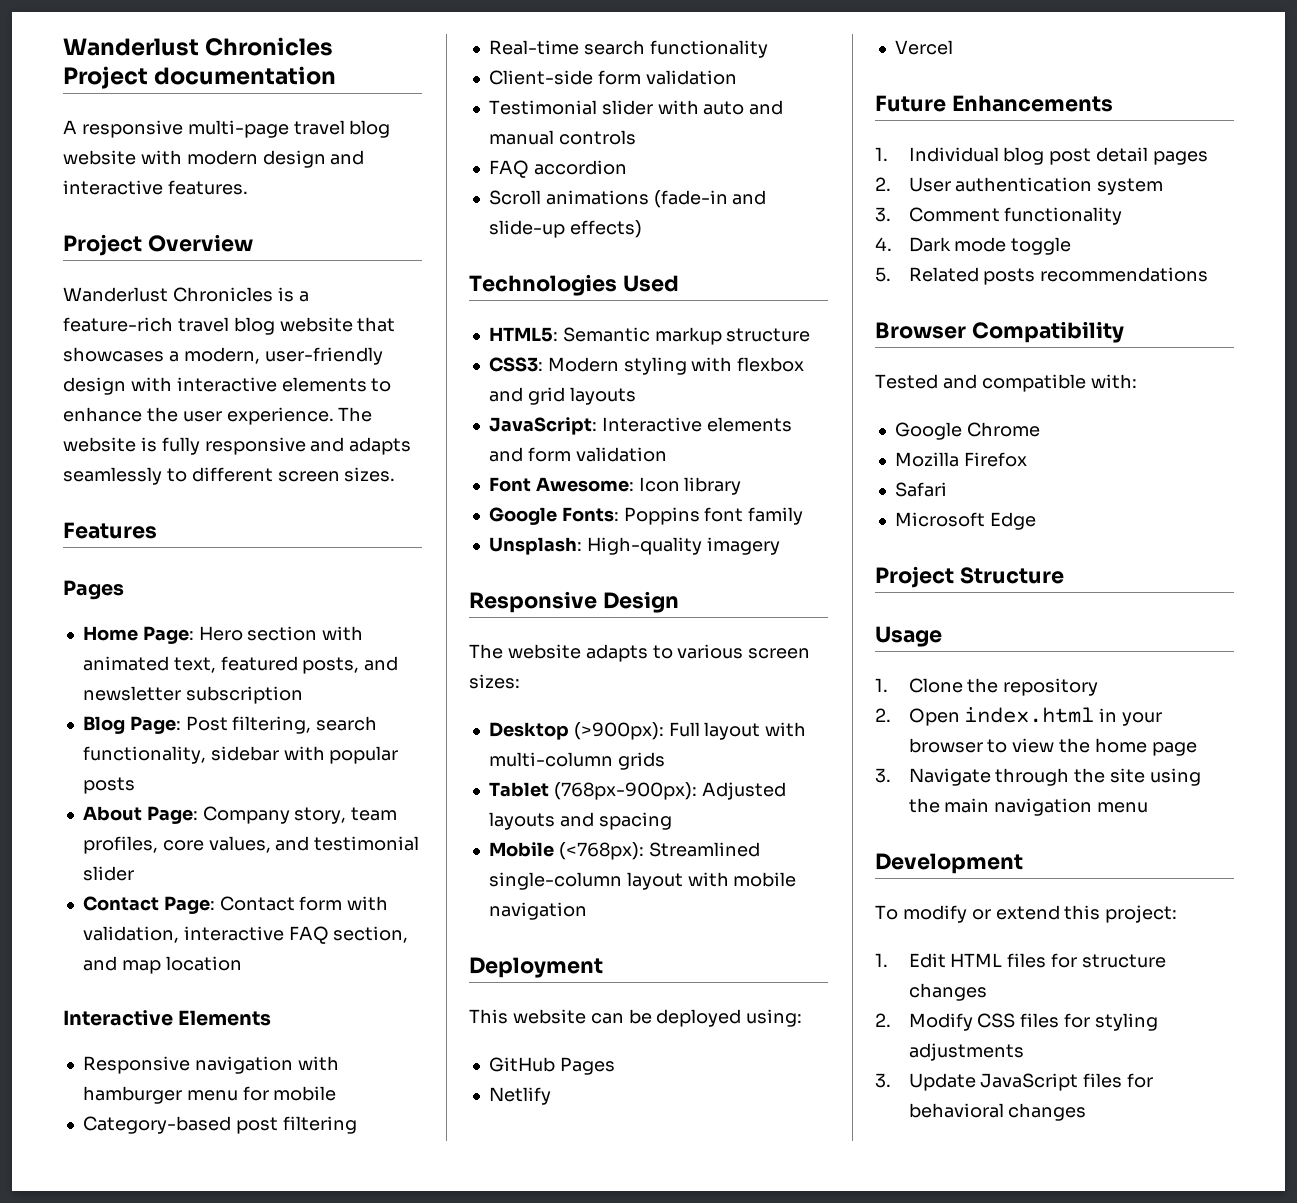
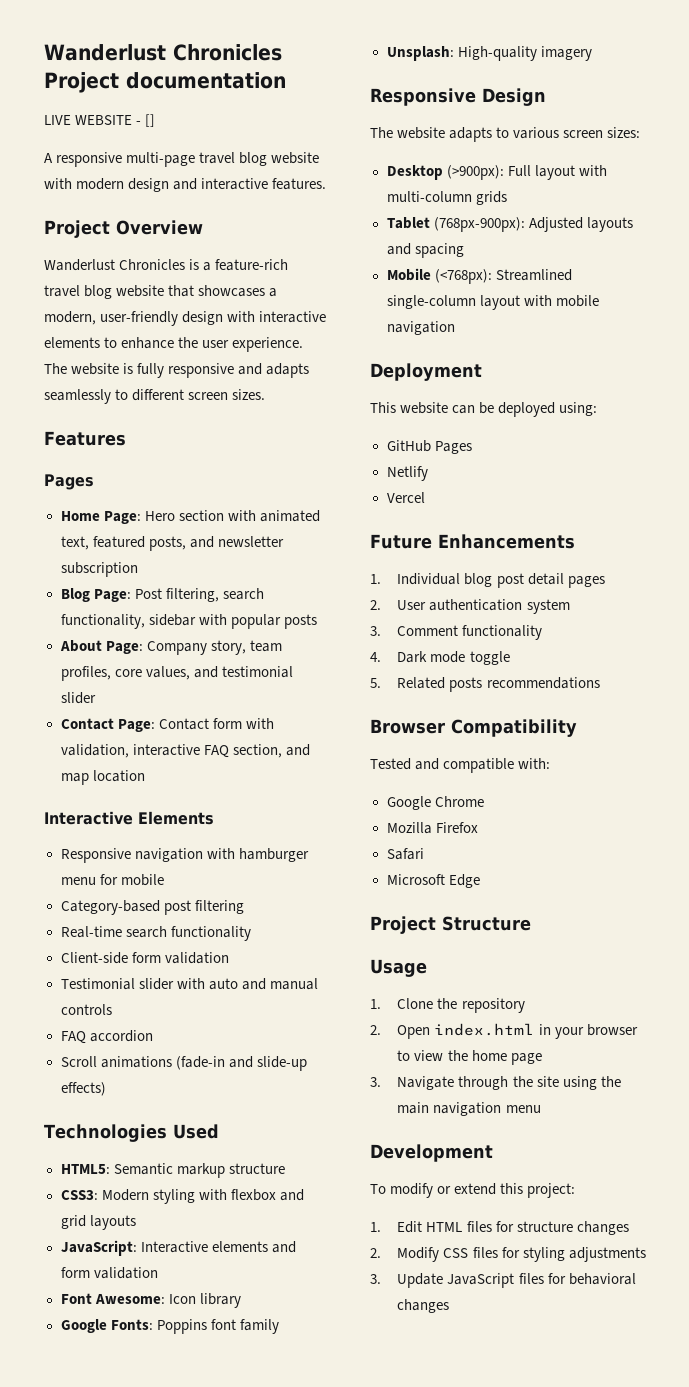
(337, 75) none -> [44,114,156,127] // LIVE WEBSITE - []

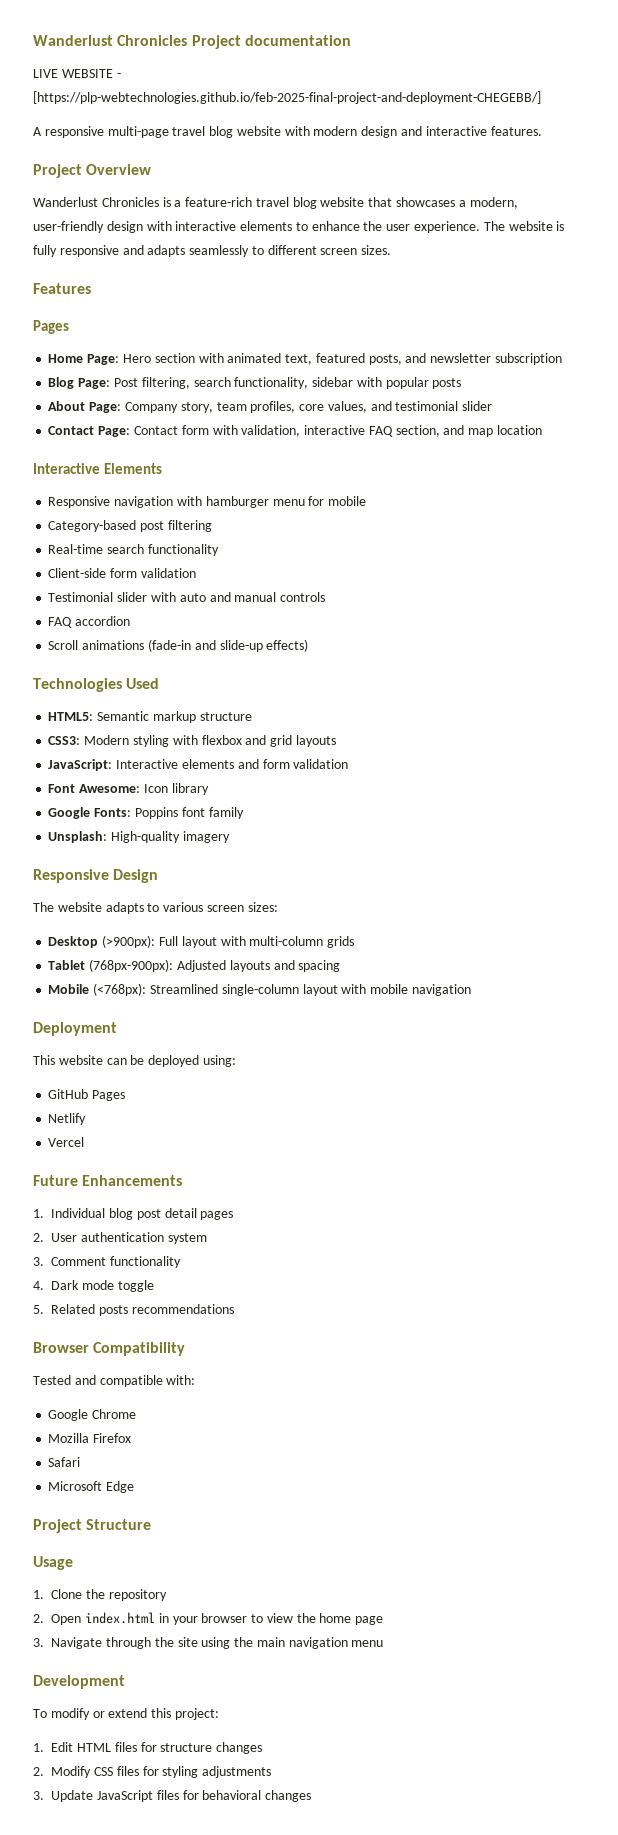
[145,114,156,127] [] -> [33,91,541,104] [https://plp-webtechnologies.github.io/feb-2025-final-project-and-deployment-CHEGEBB/]

